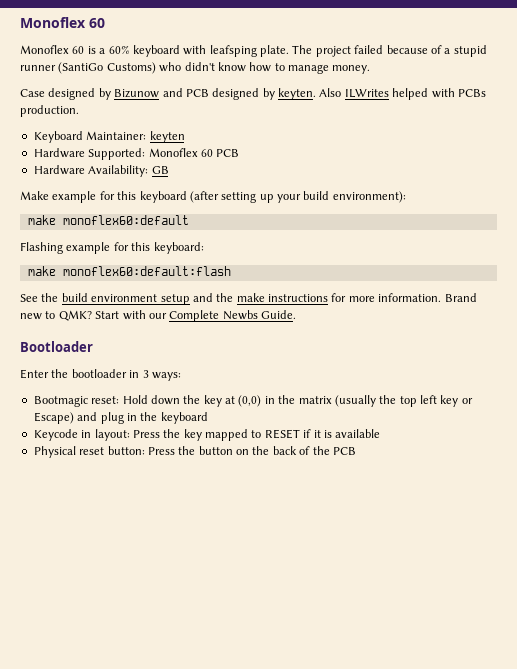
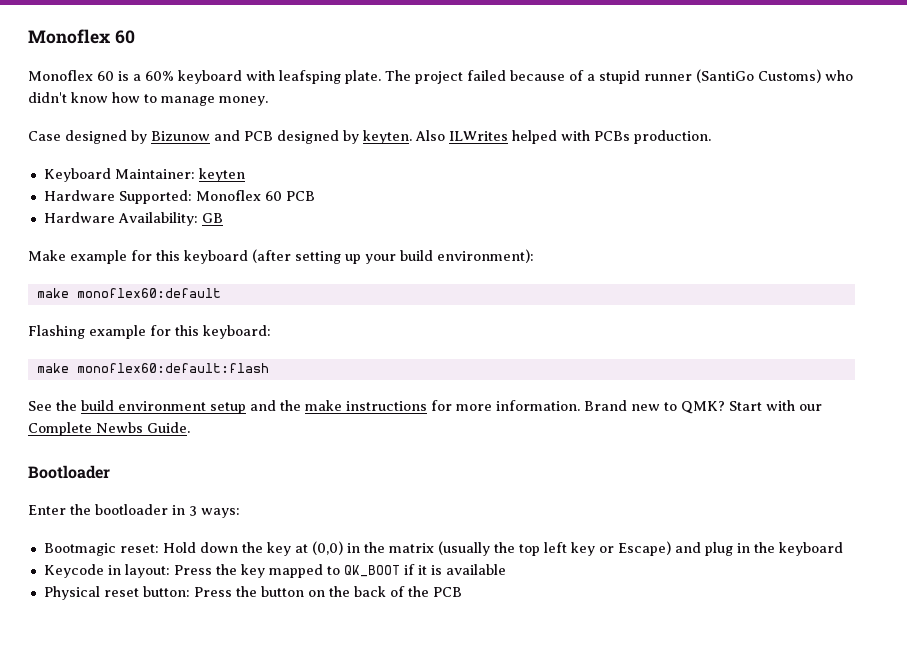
[264,429,300,439] RESET -> [343,565,400,577] QK_BOOT

